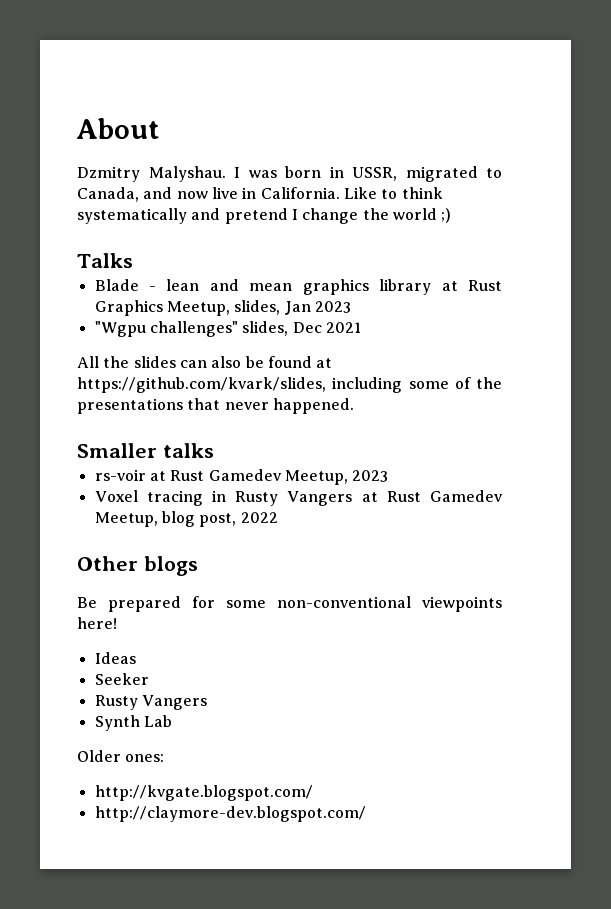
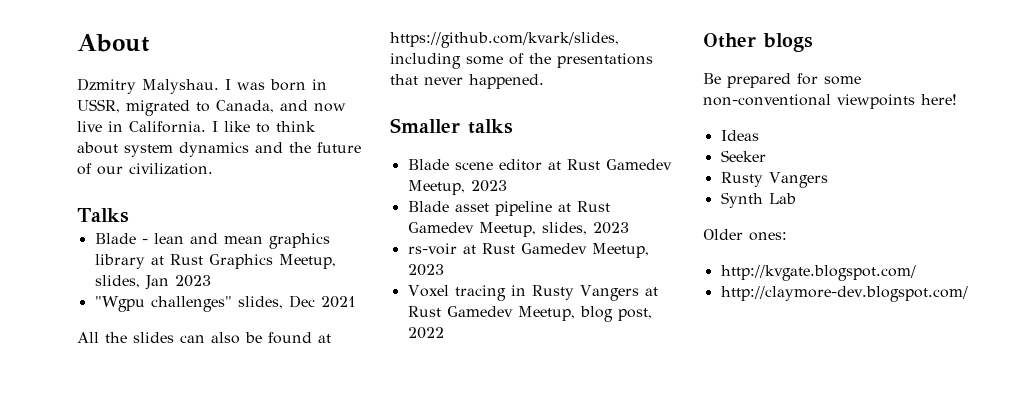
[343,187,443,199] [77,208,452,224] Like to think systematically and pretend I change the world ;) -> [212,121,316,133] [77,142,361,157] [77,163,213,175] I like to think about system dynamics and the future of our civilization.
(214, 450) none -> [407,159,672,171] [407,180,507,195] [407,201,610,216] [407,222,629,237] // Blade scene editor at Rust Gamedev Meetup, 2023 // Blade asset pipeline at Rust Gamedev Meetup, slides, 2023

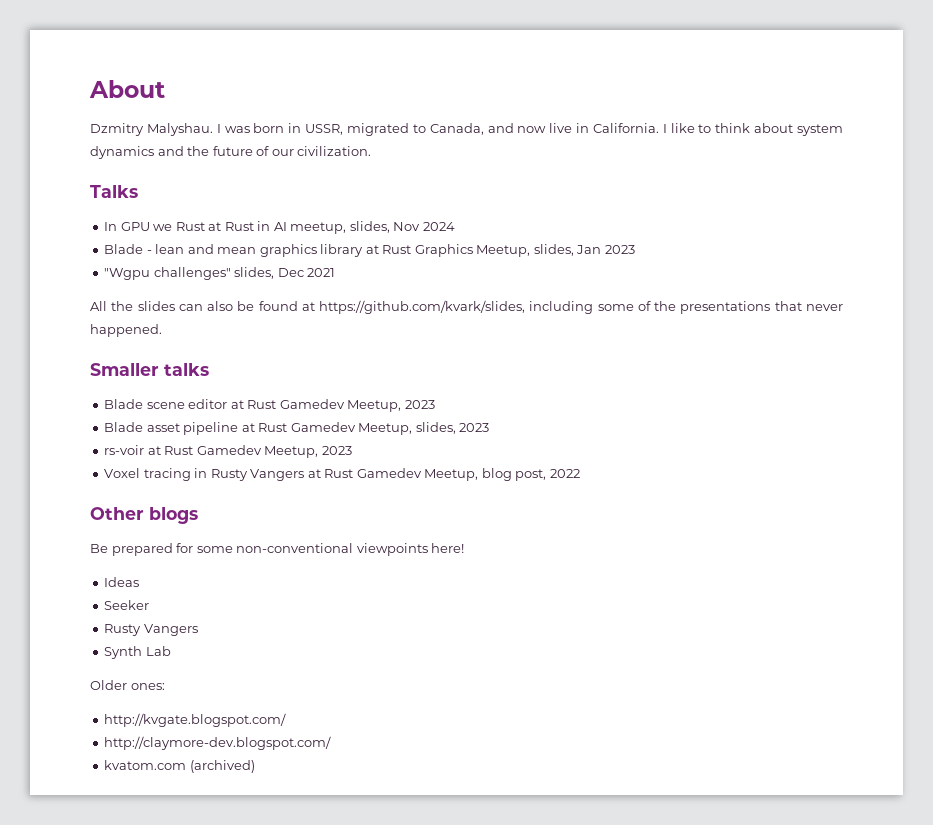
(129, 215) none -> [104,221,455,234] // In GPU we Rust at Rust in AI meetup, slides, Nov 2024
(968, 294) none -> [104,760,255,773] // kvatom.com (archived)

